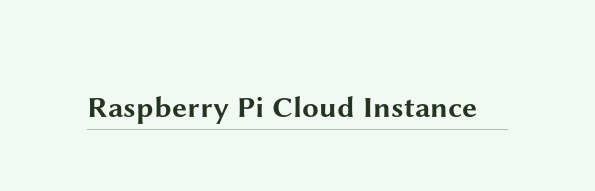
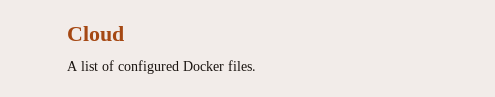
[87,96,265,124] Raspberry Pi -> (67, 33) none
[363,98,478,117] Instance -> [67,60,256,74] // A list of configured Docker files.

